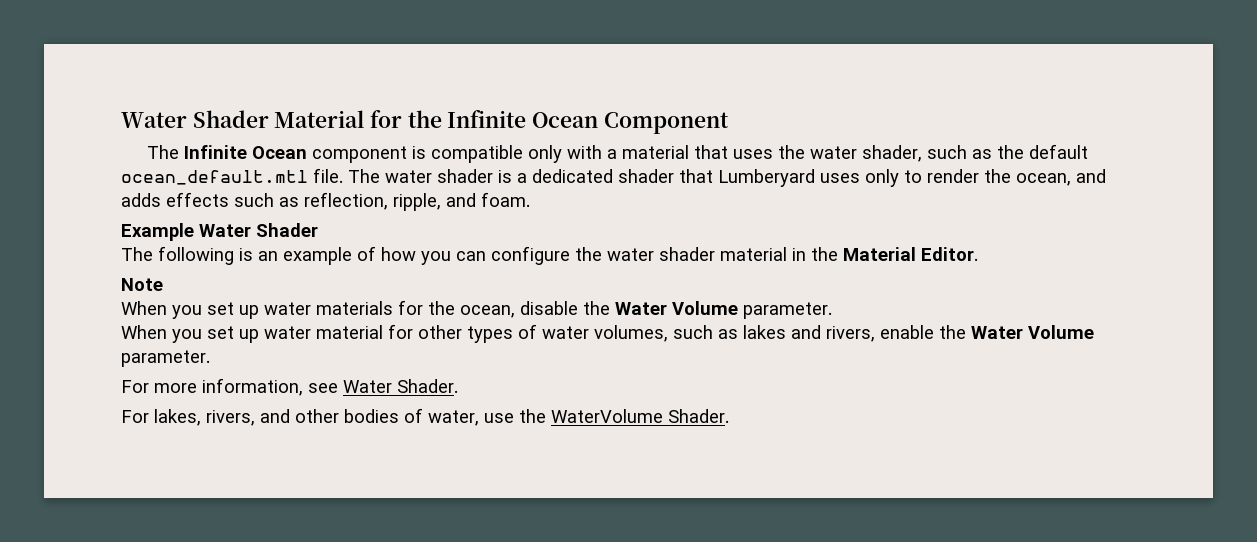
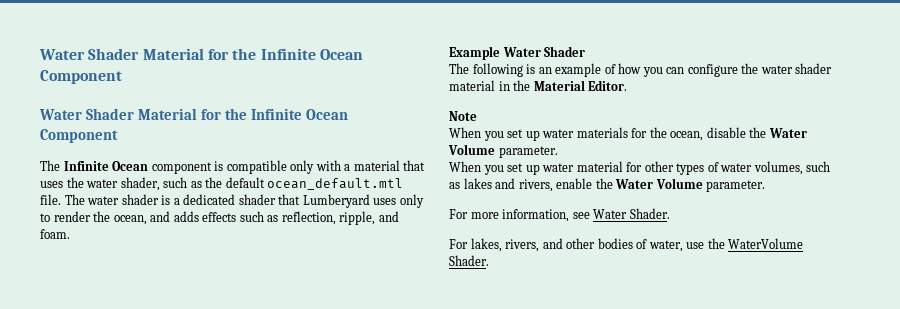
[121,110,729,134] Water Shader Material for the Infinite Ocean Component -> [39,48,363,60] [40,70,122,84] [39,108,349,120] [40,129,118,143] Water Shader Material for the Infinite Ocean Component // Water Shader Material for the Infinite Ocean Component

